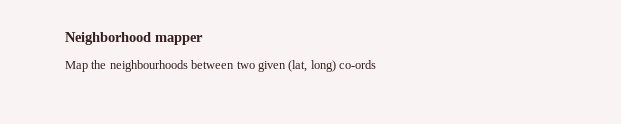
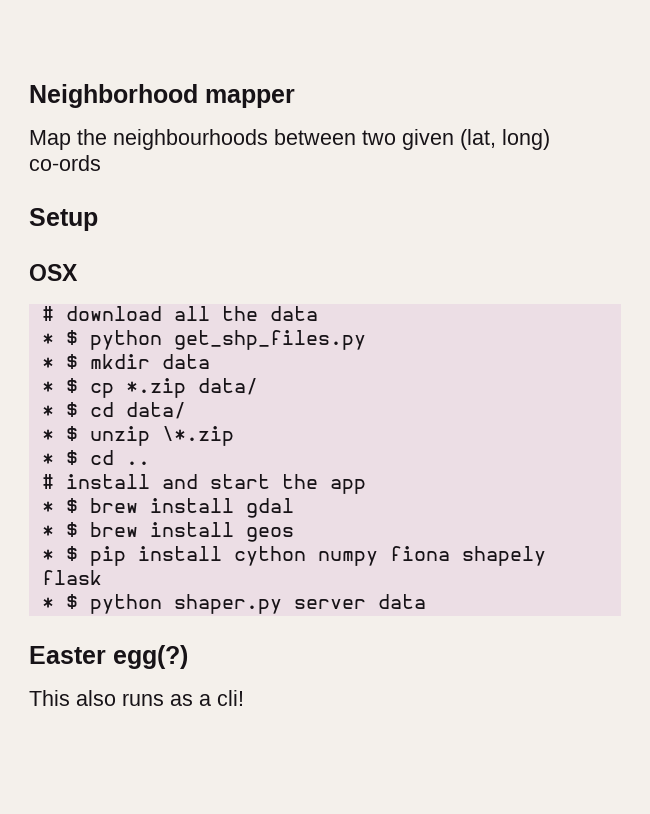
(376, 64) none -> [29,208,98,231] [29,264,78,281] [41,306,318,321] [41,330,366,350] [41,354,210,369] [41,378,258,398] [41,402,186,419] [41,426,234,446] [41,450,150,465] [41,474,366,494] [41,498,294,518] [41,522,294,542] [41,546,546,566] [41,570,102,585] [41,594,426,614] [29,645,188,669] [29,690,244,706] // Setup // OSX // # download all the data // * $ python get_shp_files.py // * $ mkdir data // * $ cp *.zip data/ // * $ cd data/ // * $ unzip \*.zip // * $ cd .. // # install and start the app // * $ brew install gdal // * $ brew install geos // * $ pip install cython numpy fiona shapely flask // * $ python shaper.py server data // Easter egg(?) // This also runs as a cli!

